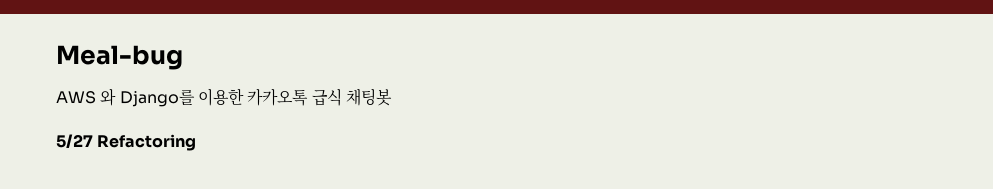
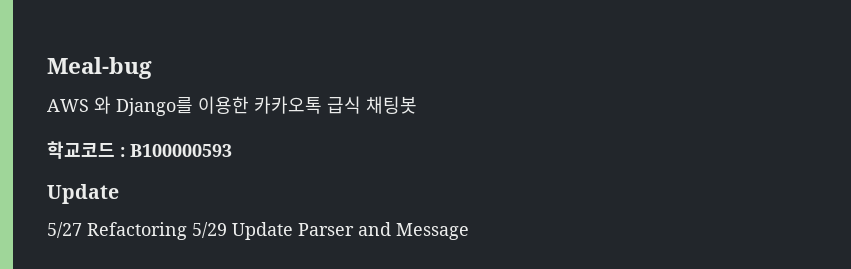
[56,134,197,151] 5/27 Refactoring -> [47,141,232,159] [47,184,119,204] [47,222,469,240] 학교코드 : B100000593 // Update // 5/27 Refactoring 5/29 Update Parser and Message

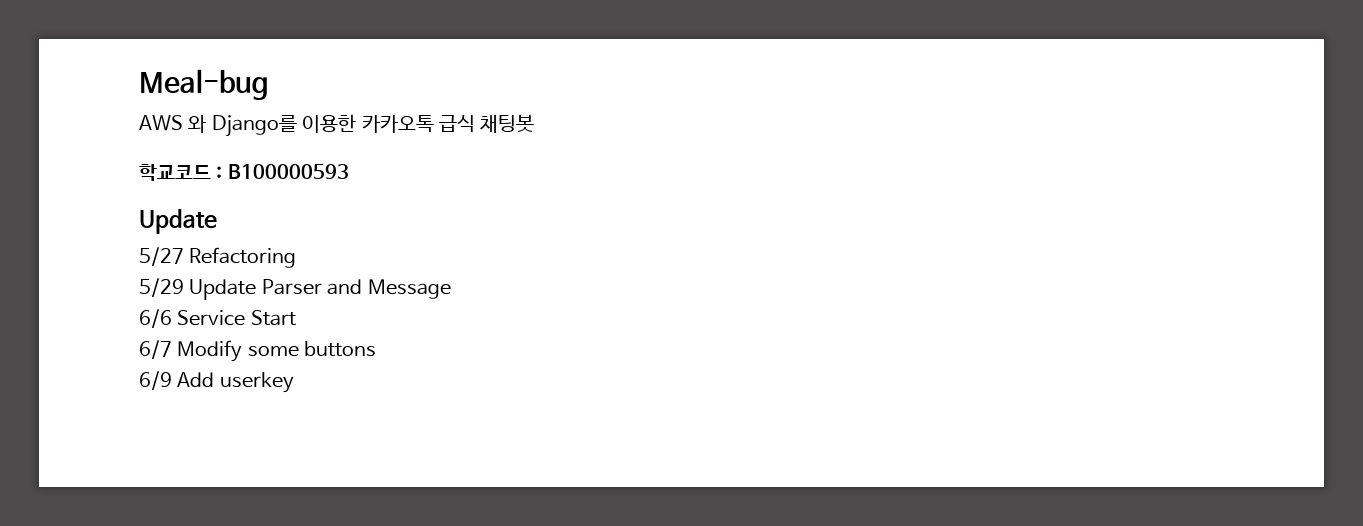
(187, 231) none -> (297, 257) //
(469, 231) none -> [139,309,296,328] [139,340,377,362] [139,371,294,393] // 6/6 Service Start // 6/7 Modify some buttons // 6/9 Add userkey

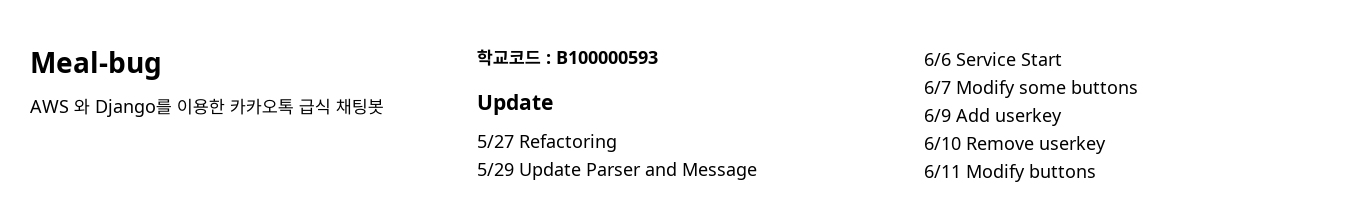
(294, 382) none -> [924,136,1106,154] [924,164,1096,182] // 6/10 Remove userkey // 6/11 Modify buttons

